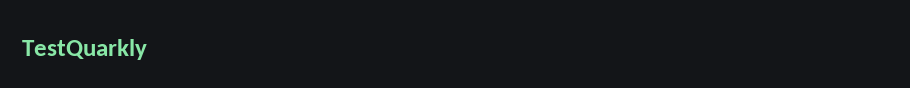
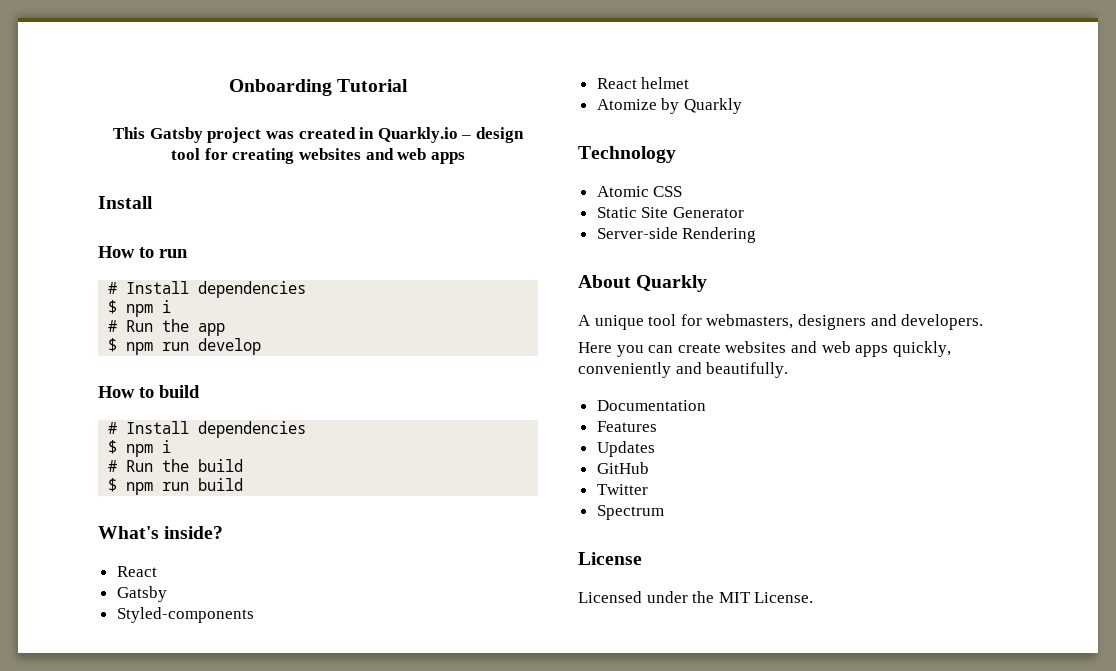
[22,39,147,60] TestQuarkly -> [228,79,409,96] [113,127,524,143] [171,148,465,164] [98,196,153,209] [98,246,188,258] [108,281,307,298] [108,300,172,317] [108,319,226,336] [108,338,262,355] [98,385,200,398] [108,421,307,438] [108,440,172,457] [108,459,244,472] [108,478,244,495] [98,526,224,539] [116,566,157,577] [116,586,167,602] [116,607,254,623] [596,77,690,89] [596,98,742,114] [578,146,676,163] [596,186,683,197] [596,207,744,218] [596,227,757,243] [578,275,708,292] [578,314,984,330] [578,341,951,357] [578,362,789,378] [596,400,706,411] [596,421,657,432] [596,441,655,457] [596,462,649,474] [596,484,648,495] [596,505,664,520] [578,552,642,565] [578,591,814,603] Onboarding Tutorial // This Gatsby project was created in Quarkly.io – design tool for creating websites and web apps // Install // How to run // # Install dependencies // $ npm i // # Run the app // $ npm run develop // How to build // # Install dependencies // $ npm i // # Run the build // $ npm run build // What's inside? // React // Gatsby // Styled-components // React helmet // Atomize by Quarkly // Technology // Atomic CSS // Static Site Generator // Server-side Rendering // About Quarkly // A unique tool for webmasters, designers and developers. // Here you can create websites and web apps quickly, conveniently and beautifully. // Documentation // Features // Updates // GitHub // Twitter // Spectrum // License // Licensed under the MIT License.

